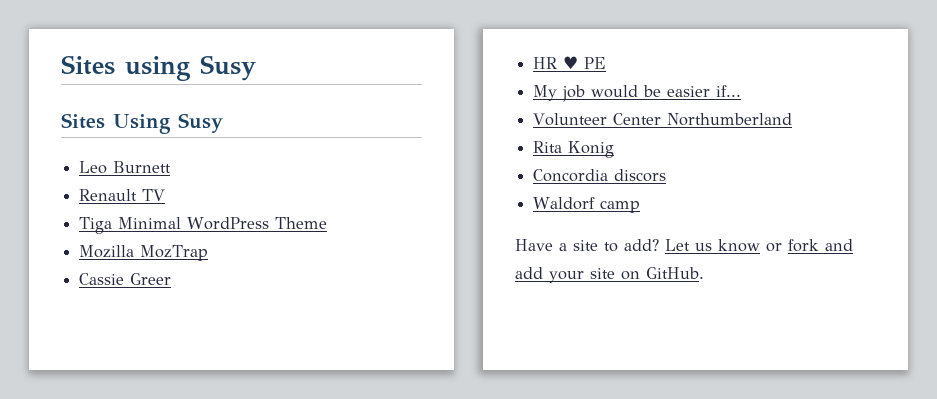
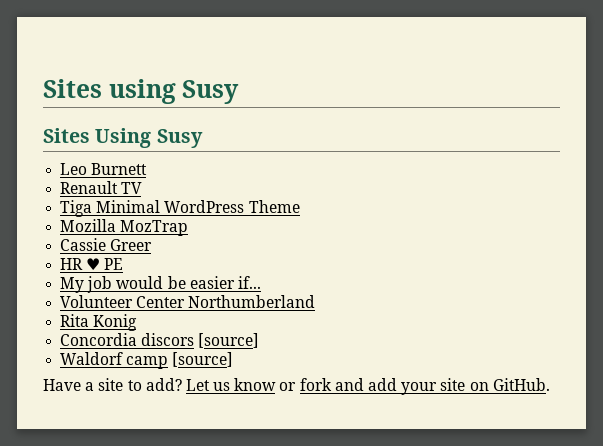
(667, 175) none -> [198,333,260,348] [source]
(641, 206) none -> [172,352,234,367] [source]

